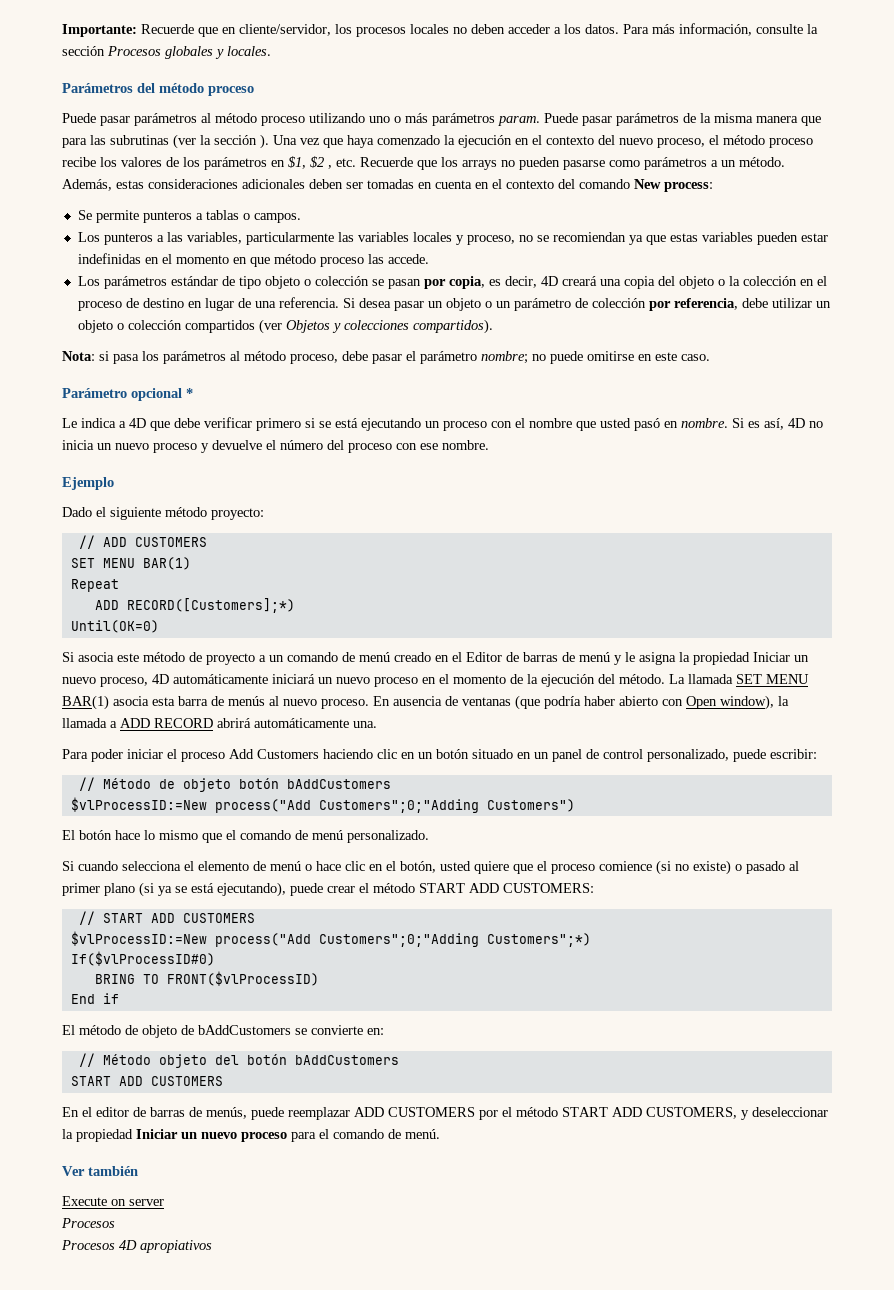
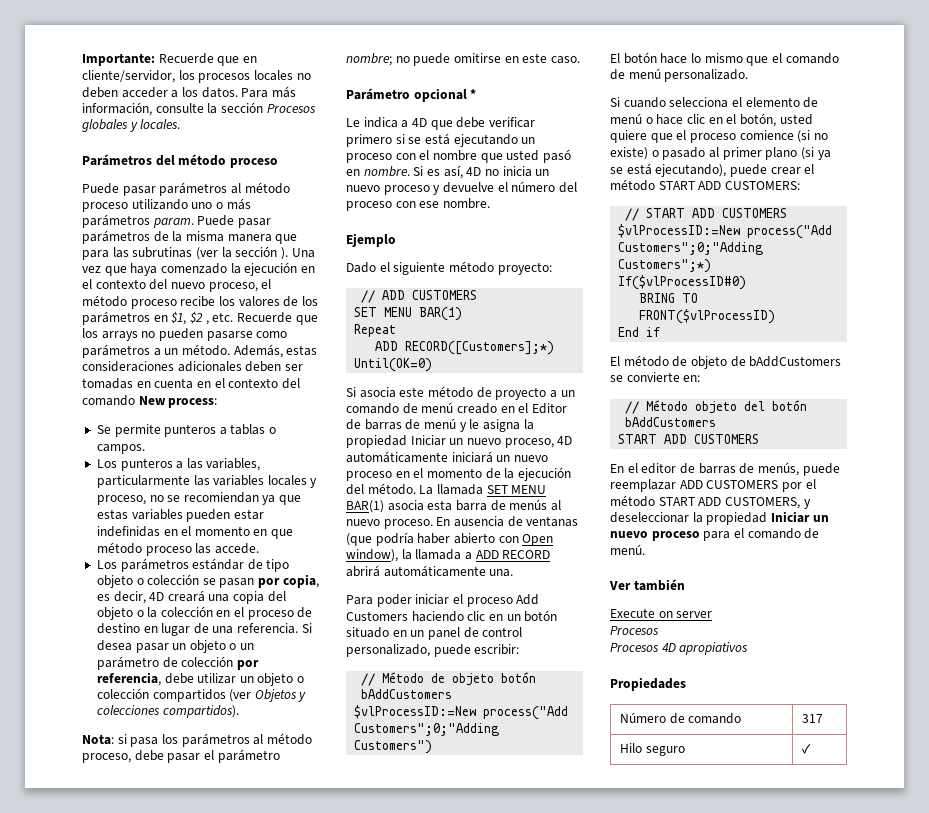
(212, 1246) none -> [610,677,686,691] [619,712,742,724] [801,714,823,723] [619,743,685,756] [801,744,811,754] // Propiedades // Número de comando | 317 // Hilo seguro | ✓

